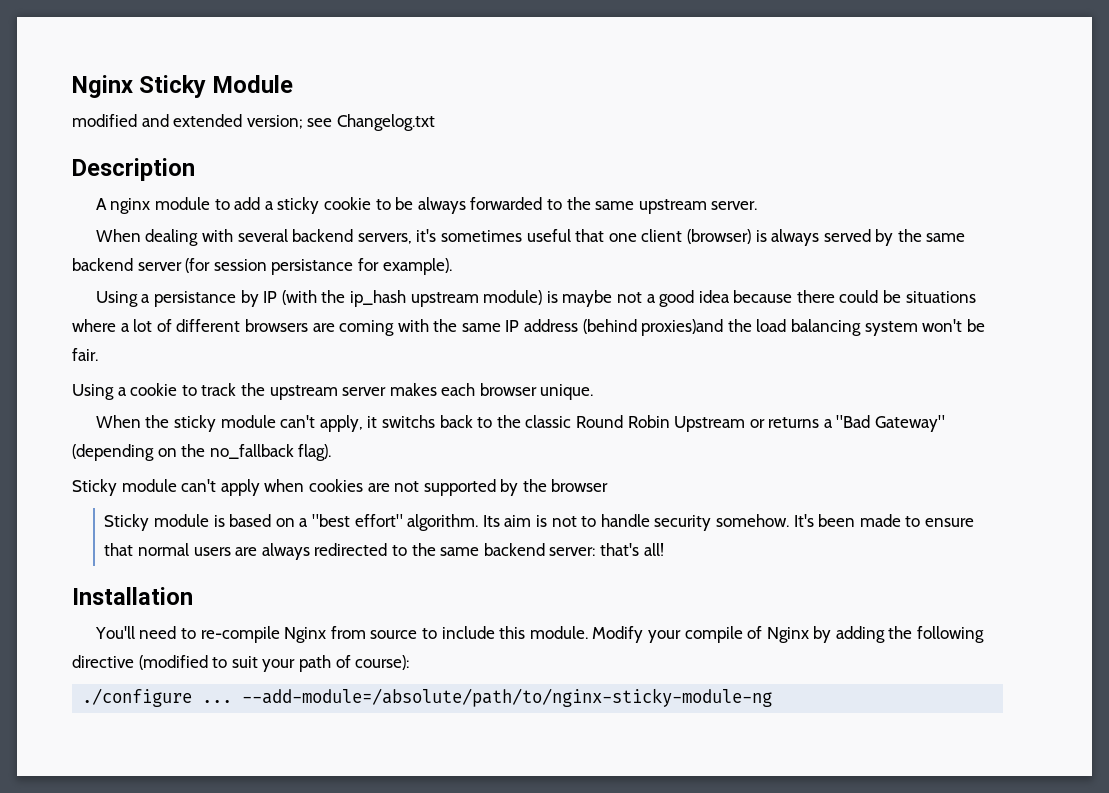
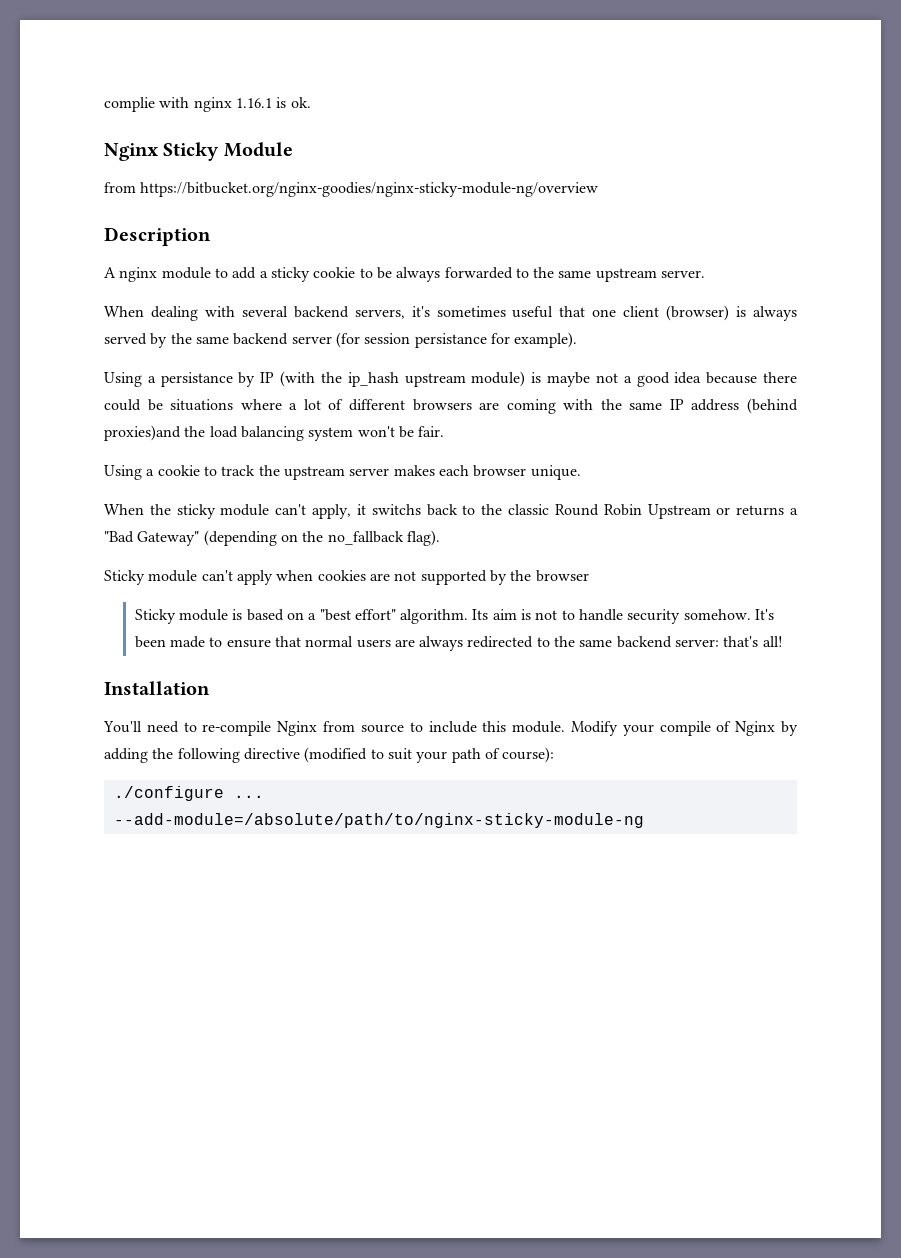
[72,75,293,98] [72,114,435,131] Nginx Sticky Module // modified and extended version; see Changelog.txt -> [104,97,311,112] [104,142,293,161] [104,182,599,197] complie with nginx 1.16.1 is ok. // Nginx Sticky Module // from https://bitbucket.org/nginx-goodies/nginx-sticky-module-ng/overview

